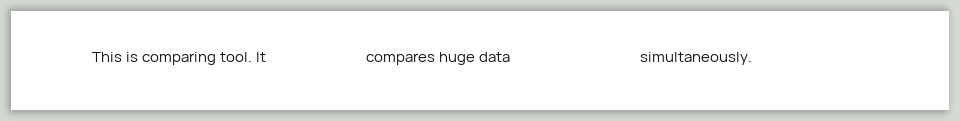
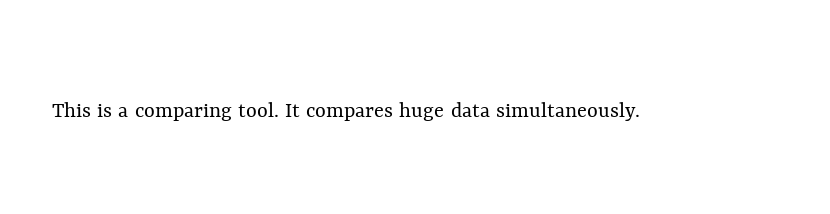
(139, 57) none -> [118,107,129,117] a

